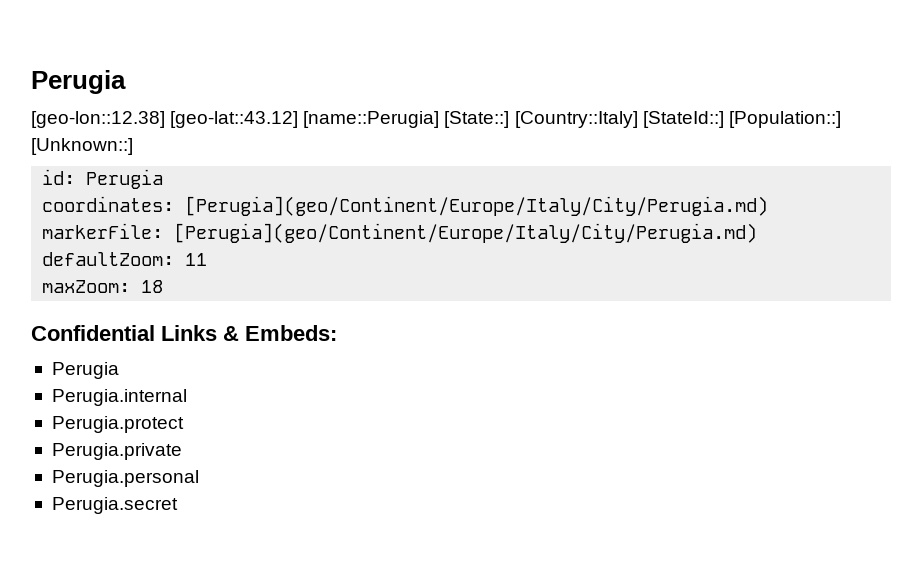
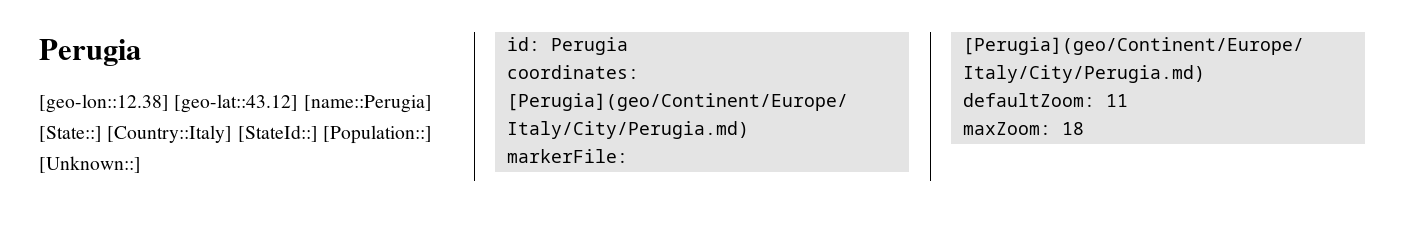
[31,325,337,341] [51,362,119,379] [51,389,187,406] [51,416,184,433] [51,443,182,460] [51,470,199,487] [51,497,178,514] // Confidential Links & Embeds: // Perugia // Perugia.internal // Perugia.protect // Perugia.private // Perugia.personal // Perugia.secret -> (1084, 128) none

